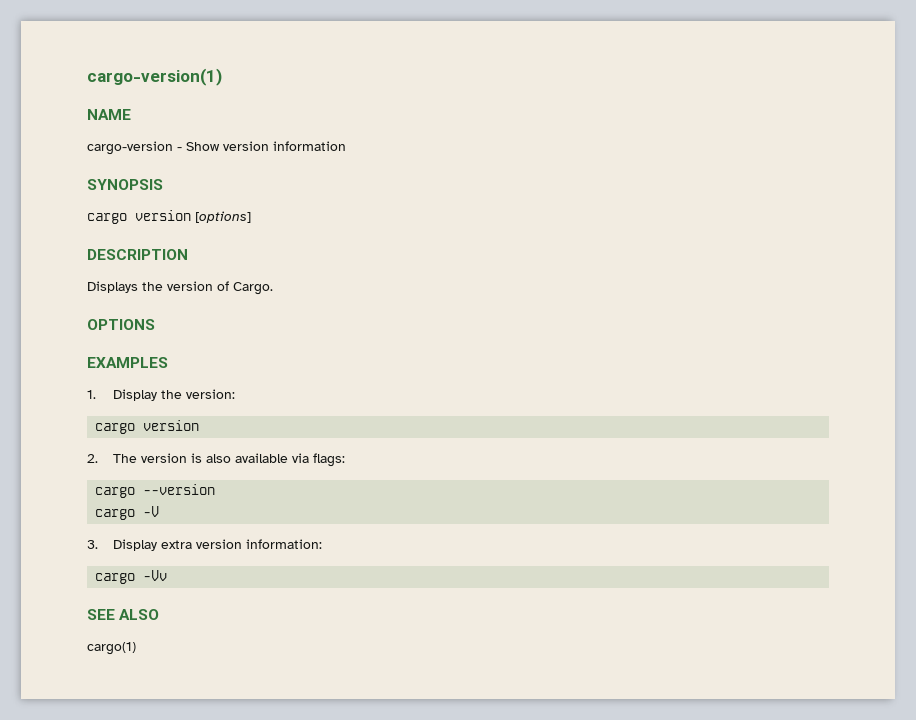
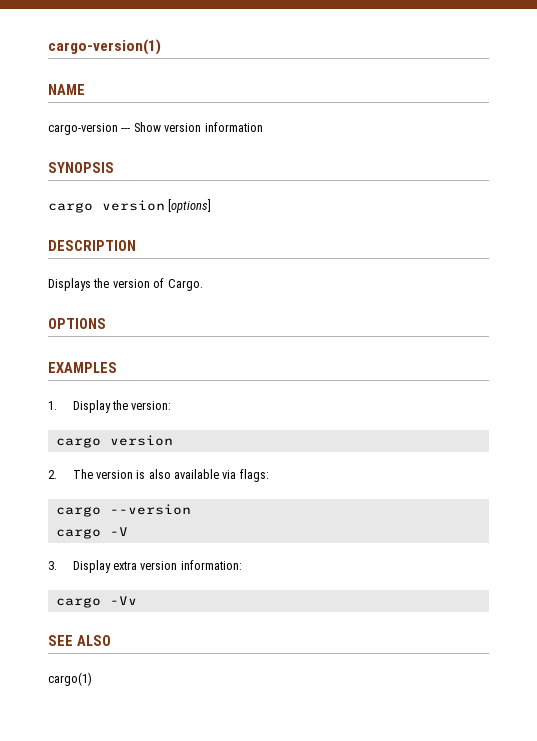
[177,147,182,151] - -> [121,128,131,132] ---

